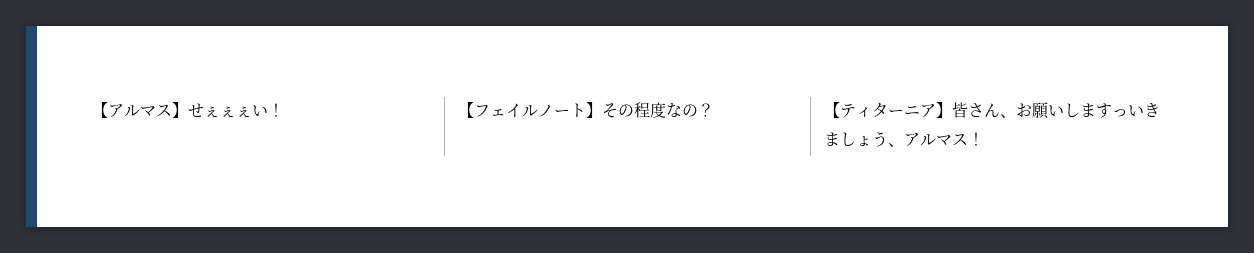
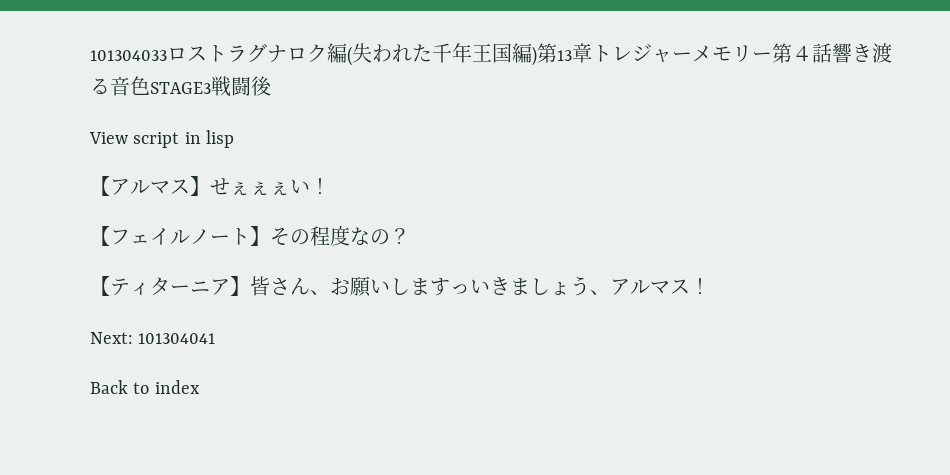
(92, 110) none -> [90,43,892,66] [90,76,272,97] [89,130,235,148] 101304033ロストラグナロク編(失われた千年王国編)第13章トレジャーメモリー第４話響き渡る音色STAGE3戦闘後 // View script in lisp //
(984, 139) none -> [90,332,216,344] [90,380,200,394] // Next: 101304041 // Back to index

